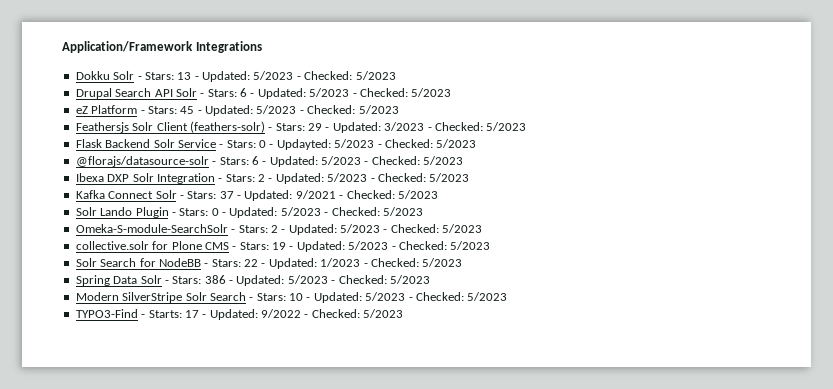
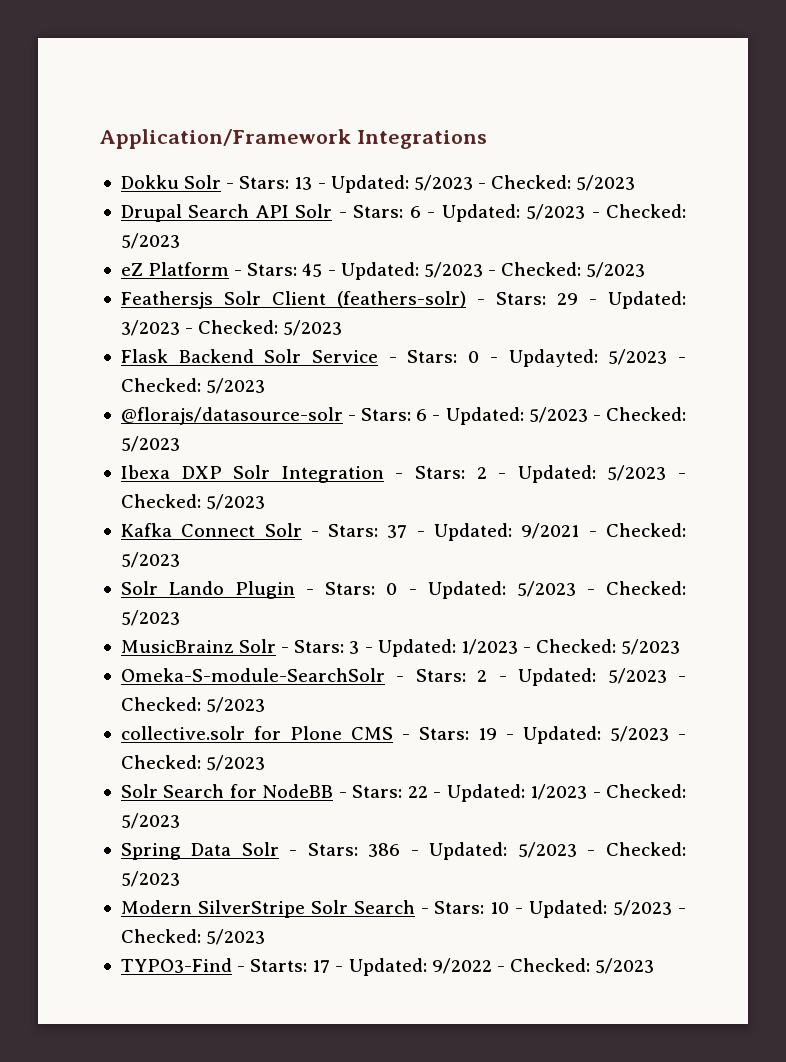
(423, 211) none -> [120,639,681,657] // MusicBrainz Solr - Stars: 3 - Updated: 1/2023 - Checked: 5/2023

